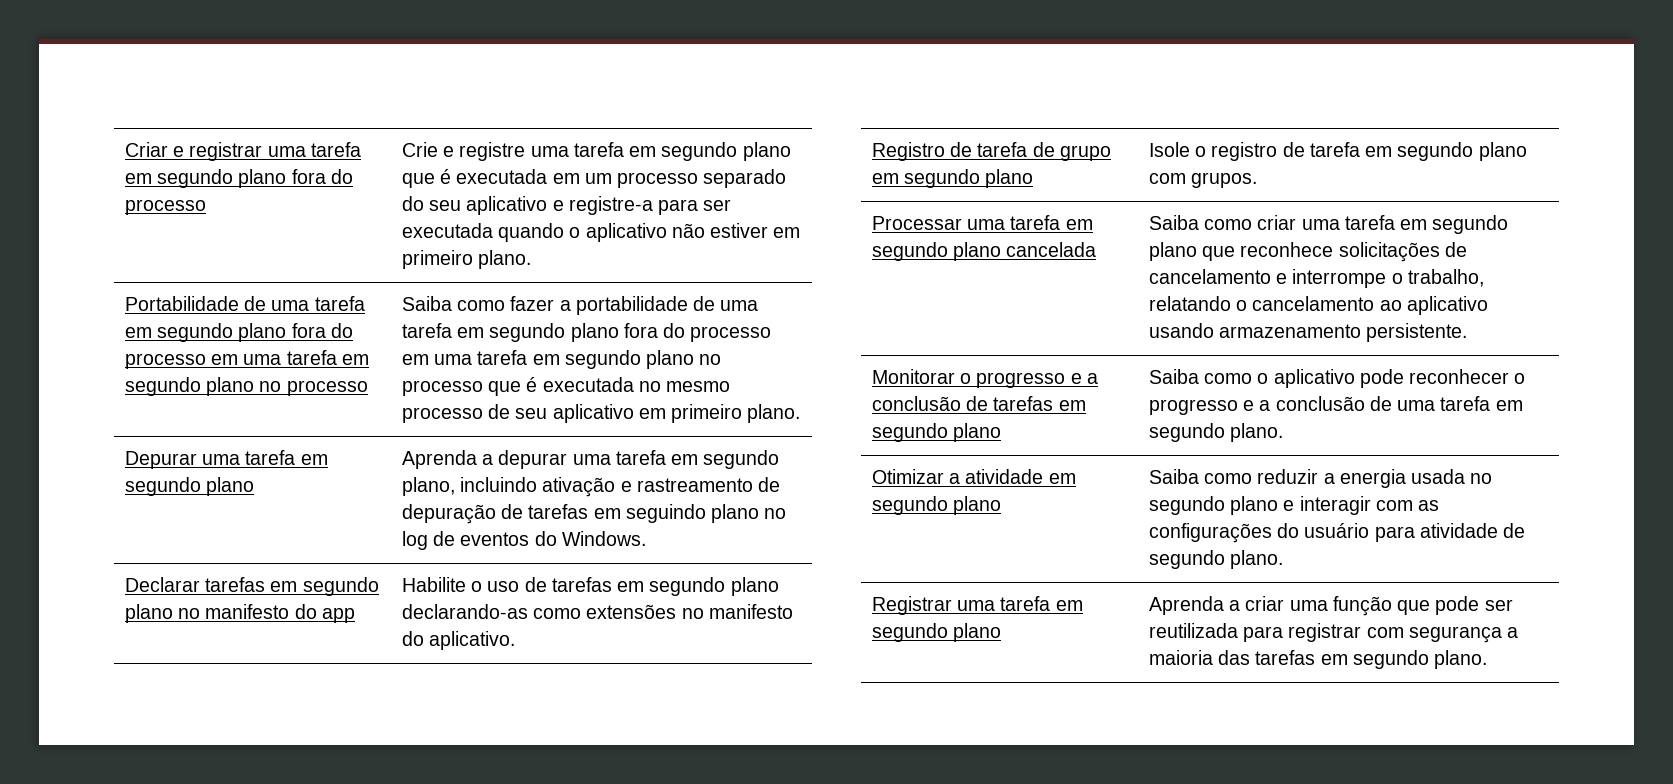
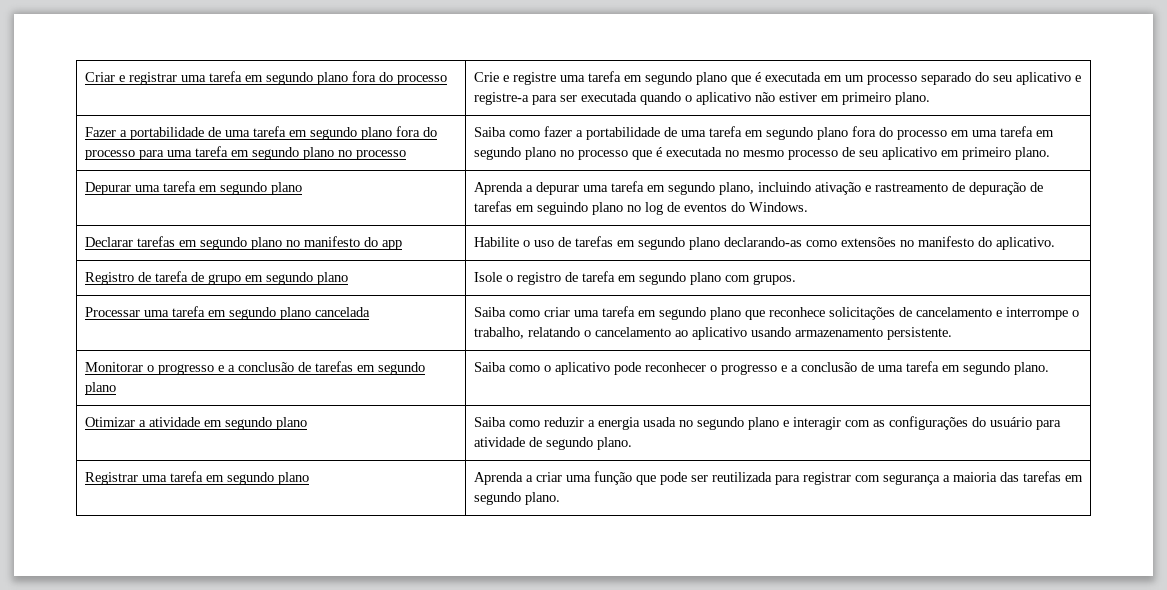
[124,296,365,311] [124,323,353,342] [124,353,239,369] Portabilidade de uma tarefa em segundo plano fora do processo em -> [84,126,437,140] [84,150,164,160] Fazer a portabilidade de uma tarefa em segundo plano fora do processo para

